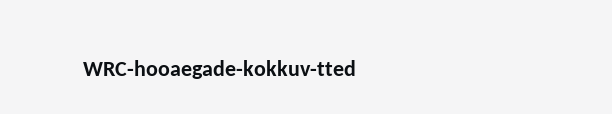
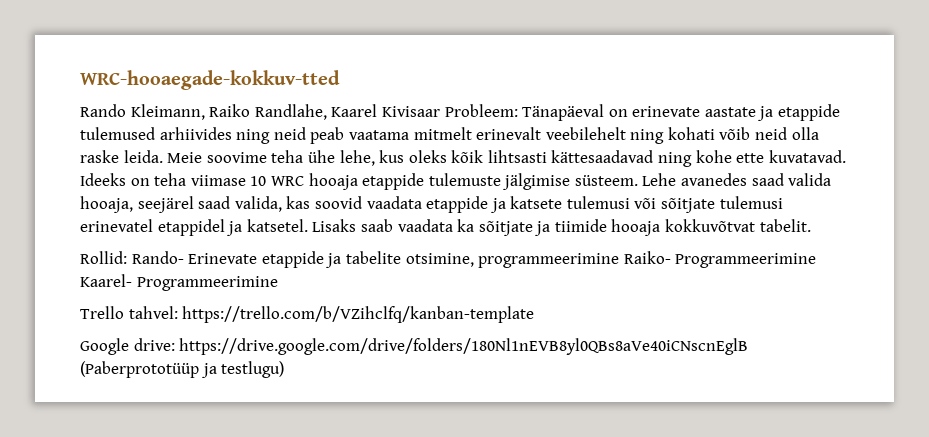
(356, 69) none -> [80,104,841,121] [80,127,819,144] [80,150,846,167] [80,173,832,190] [80,196,783,213] [80,219,811,236] [80,251,817,268] [80,274,278,291] [80,306,535,323] [80,338,749,355] [80,361,285,378] // Rando Kleimann, Raiko Randlahe, Kaarel Kivisaar Probleem: Tänapäeval on erinevate aastate ja etappide tulemused arhiivides ning neid peab vaatama mitmelt erinevalt veebilehelt ning kohati võib neid olla raske leida. Meie soovime teha ühe lehe, kus oleks kõik lihtsasti kättesaadavad ning kohe ette kuvatavad. Ideeks on teha viimase 10 WRC hooaja etappide tulemuste jälgimise süsteem. Lehe avanedes saad valida hooaja, seejärel saad valida, kas soovid vaadata etappide ja katsete tulemusi või sõitjate tulemusi erinevatel etappidel ja katsetel. Lisaks saab vaadata ka sõitjate ja tiimide hooaja kokkuvõtvat tabelit. // Rollid: Rando- Erinevate etappide ja tabelite otsimine, programmeerimine Raiko- Programmeerimine Kaarel- Programmeerimine // Trello tahvel: https://trello.com/b/VZihclfq/kanban-template // Google drive: https://drive.google.com/drive/folders/180Nl1nEVB8yl0QBs8aVe40iCNscnEglB (Paberprototüüp ja testlugu)

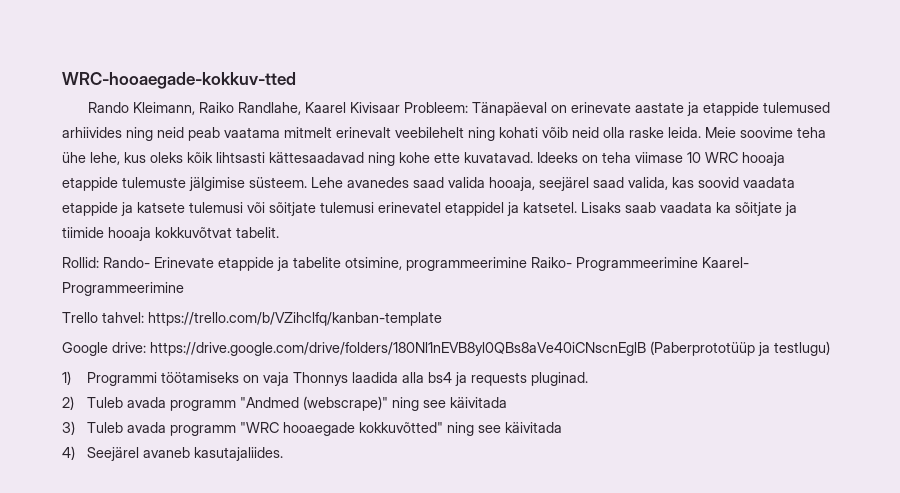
(285, 369) none -> [62,371,589,386] [62,396,508,411] [62,421,563,436] [62,446,284,461] // 1) Programmi töötamiseks on vaja Thonnys laadida alla bs4 ja requests pluginad. // 2) Tuleb avada programm "Andmed (webscrape)" ning see käivitada // 3) Tuleb avada programm "WRC hooaegade kokkuvõtted" ning see käivitada // 4) Seejärel avaneb kasutajaliides.

